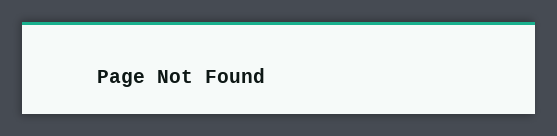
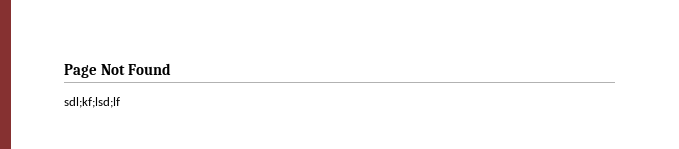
(265, 75) none -> [64,97,120,108] // sdl;kf;lsd;lf

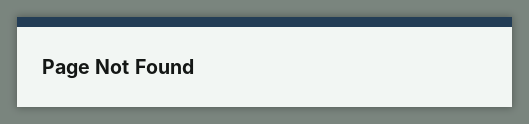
[64,97,120,108] // sdl;kf;lsd;lf -> (194, 66) none

